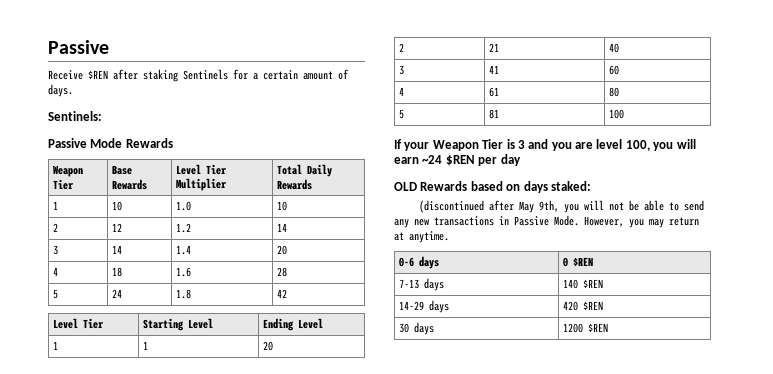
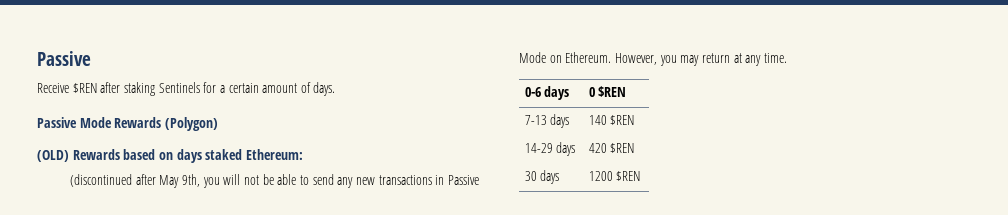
[48,111,102,121] // Sentinels: -> (336, 89) none
[52,165,83,177] [52,179,74,190] [111,165,132,175] [111,179,147,190] [175,164,227,175] [175,178,227,191] [276,164,332,177] [276,179,312,190] [52,201,58,210] [111,201,122,211] [175,201,191,211] [276,201,287,211] [52,223,58,232] [111,223,122,232] [175,223,191,233] [276,223,287,232] [52,245,58,255] [111,245,122,254] [175,245,191,255] [276,245,287,255] [52,267,58,276] [111,267,122,277] [175,267,191,277] [276,267,287,277] [52,289,58,299] [111,289,122,298] [175,289,191,299] [276,289,287,298] [52,318,104,329] [142,318,213,331] [262,318,323,331] [52,341,58,350] [142,341,148,350] [262,341,273,351] [398,43,404,52] [488,43,499,52] [608,43,619,53] [398,65,404,75] [488,65,499,74] [608,65,619,75] [398,87,404,96] [488,87,499,97] [608,87,619,97] [398,109,404,119] [488,109,499,119] [608,109,624,119] [394,139,696,151] [394,154,521,166] [394,182,417,191] // Weapon Tier | Base Rewards | Level Tier Multiplier | Total Daily Rewards // 1 | 10 | 1.0 | 10 // 2 | 12 | 1.2 | 14 // 3 | 14 | 1.4 | 20 // 4 | 18 | 1.6 | 28 // 5 | 24 | 1.8 | 42 // Level Tier | Starting Level | Ending Level // 1 | 1 | 20 // 2 | 21 | 40 // 3 | 41 | 60 // 4 | 61 | 80 // 5 | 81 | 100 // If your Weapon Tier is 3 and you are level 100, you will earn ~24 $REN per day // OLD -> [164,117,218,131] [37,150,69,162] (Polygon) // (OLD)
[550,181,591,191] staked: -> [205,149,303,160] staked Ethereum:
[554,215,579,226] Mode. -> [519,52,612,63] Mode on Ethereum.
[409,231,449,243] anytime. -> [745,53,787,66] any time.

